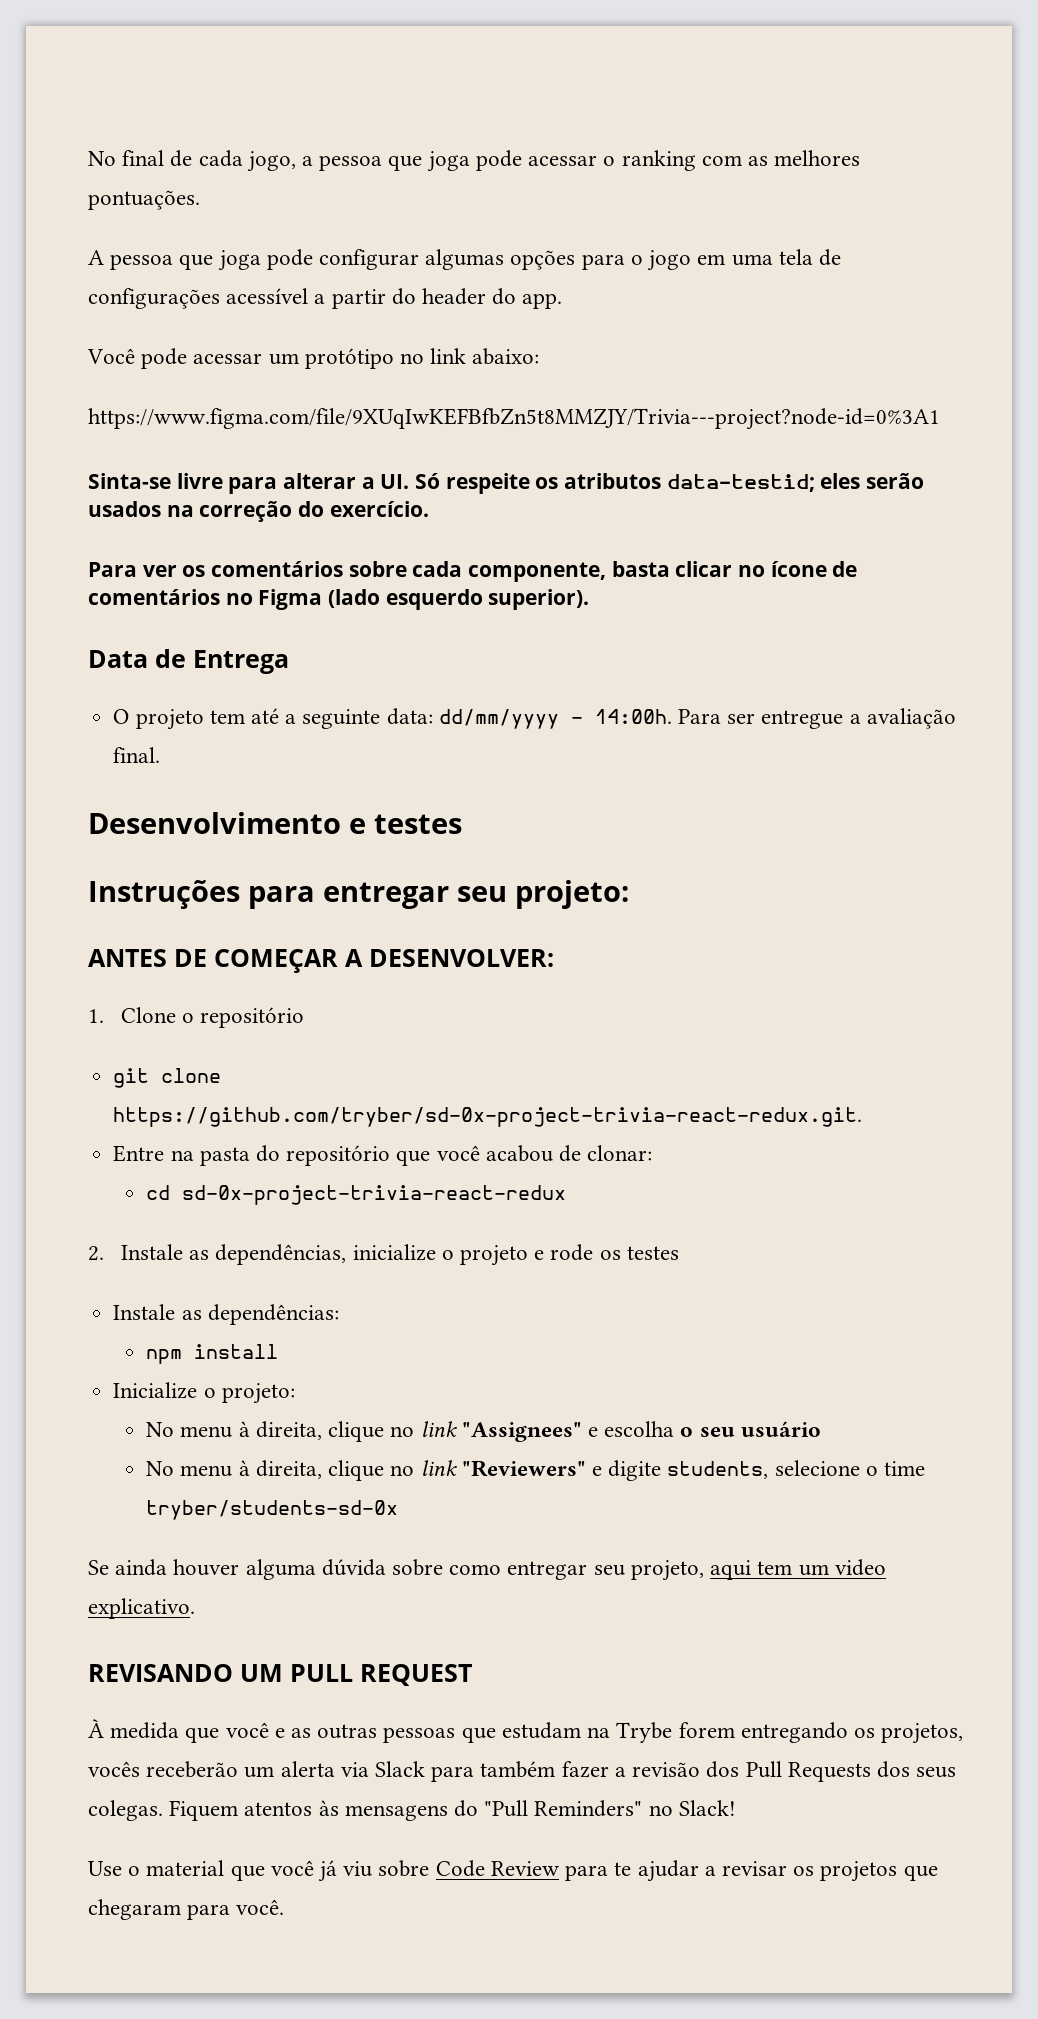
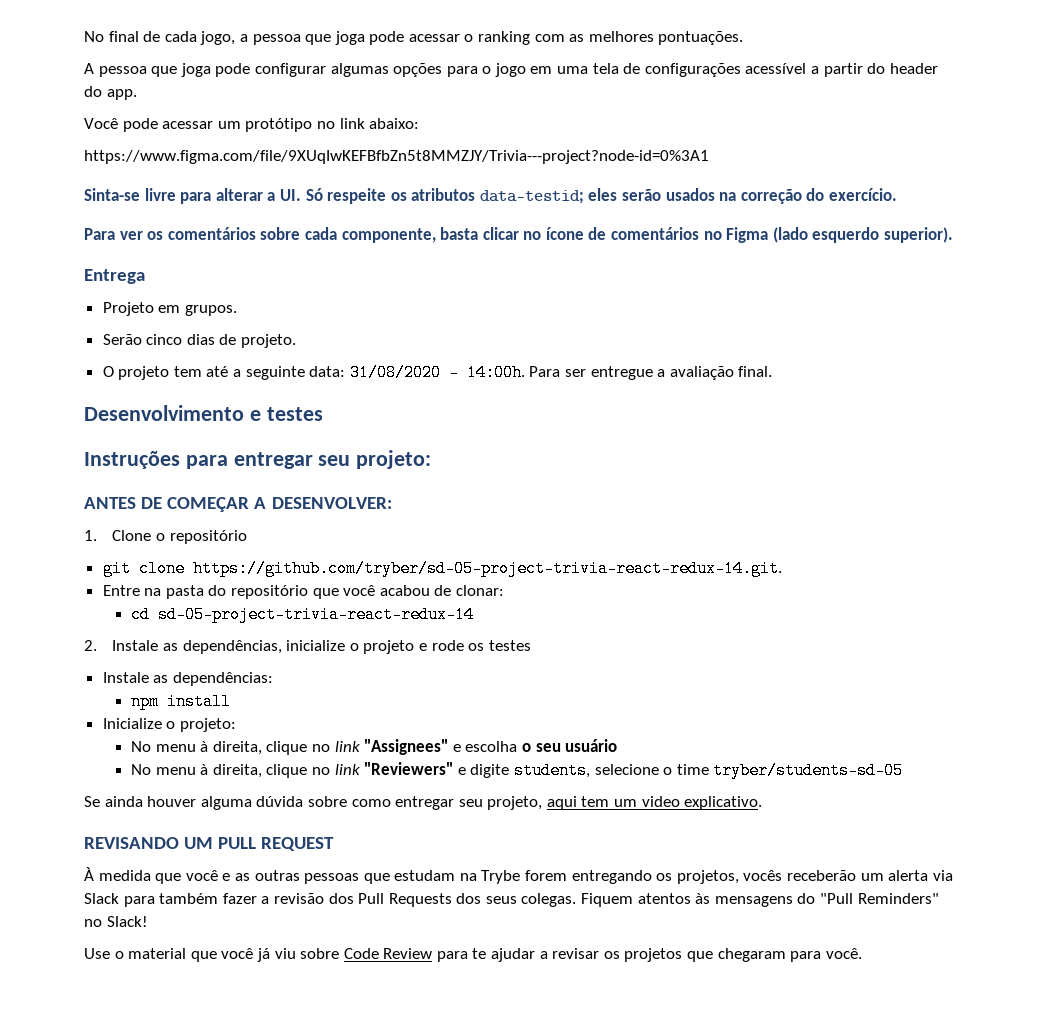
[88,649,289,674] Data de Entrega -> [84,269,145,284] [102,302,237,316] [102,334,297,348] Entrega // Projeto em grupos. // Serão cinco dias de projeto.
[438,709,559,729] dd/mm/yyyy -> [349,364,441,381] 31/08/2020
[113,1107,863,1127] https://github.com/tryber/sd-0x-project-trivia-react-redux.git. -> [192,560,782,577] https://github.com/tryber/sd-05-project-trivia-react-redux-14.git.
[182,1185,567,1205] sd-0x-project-trivia-react-redux -> [158,606,475,623] sd-05-project-trivia-react-redux-14
[146,1500,399,1520] tryber/students-sd-0x -> [713,762,904,779] tryber/students-sd-05

